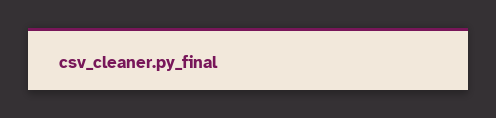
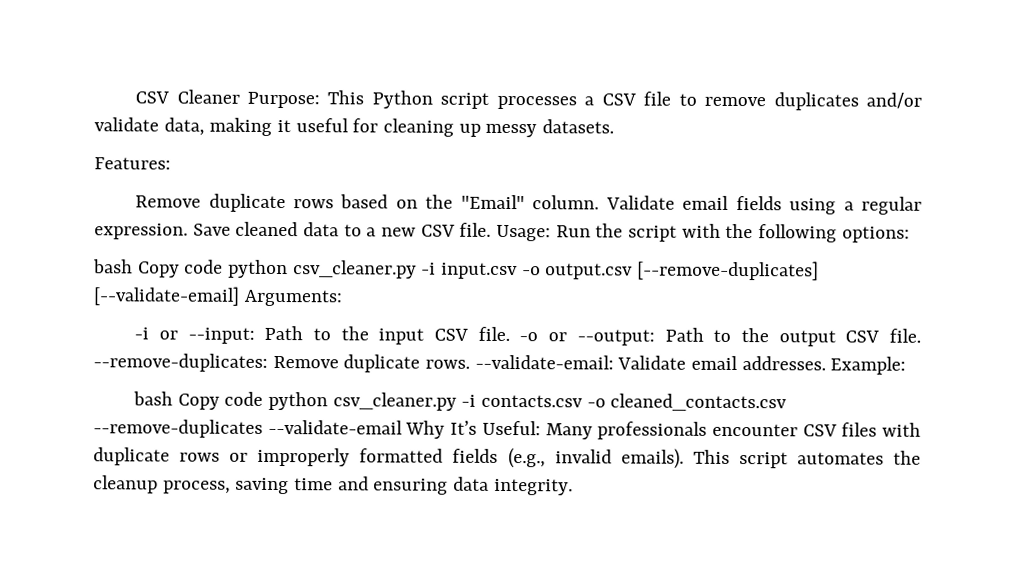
[59,55,218,71] csv_cleaner.py_final -> [135,89,923,111] [94,117,615,138] [94,157,171,170] [135,193,923,215] [94,221,910,243] [93,259,820,281] [93,286,343,307] [134,325,921,347] [93,353,907,375] [133,391,788,412] [93,419,922,440] [93,447,922,469] [93,475,573,496] CSV Cleaner Purpose: This Python script processes a CSV file to remove duplicates and/or validate data, making it useful for cleaning up messy datasets. // Features: // Remove duplicate rows based on the "Email" column. Validate email fields using a regular expression. Save cleaned data to a new CSV file. Usage: Run the script with the following options: // bash Copy code python csv_cleaner.py -i input.csv -o output.csv [--remove-duplicates] [--validate-email] Arguments: // -i or --input: Path to the input CSV file. -o or --output: Path to the output CSV file. --remove-duplicates: Remove duplicate rows. --validate-email: Validate email addresses. Example: // bash Copy code python csv_cleaner.py -i contacts.csv -o cleaned_contacts.csv --remove-duplicates --validate-email Why It’s Useful: Many professionals encounter CSV files with duplicate rows or improperly formatted fields (e.g., invalid emails). This script automates the cleanup process, saving time and ensuring data integrity.

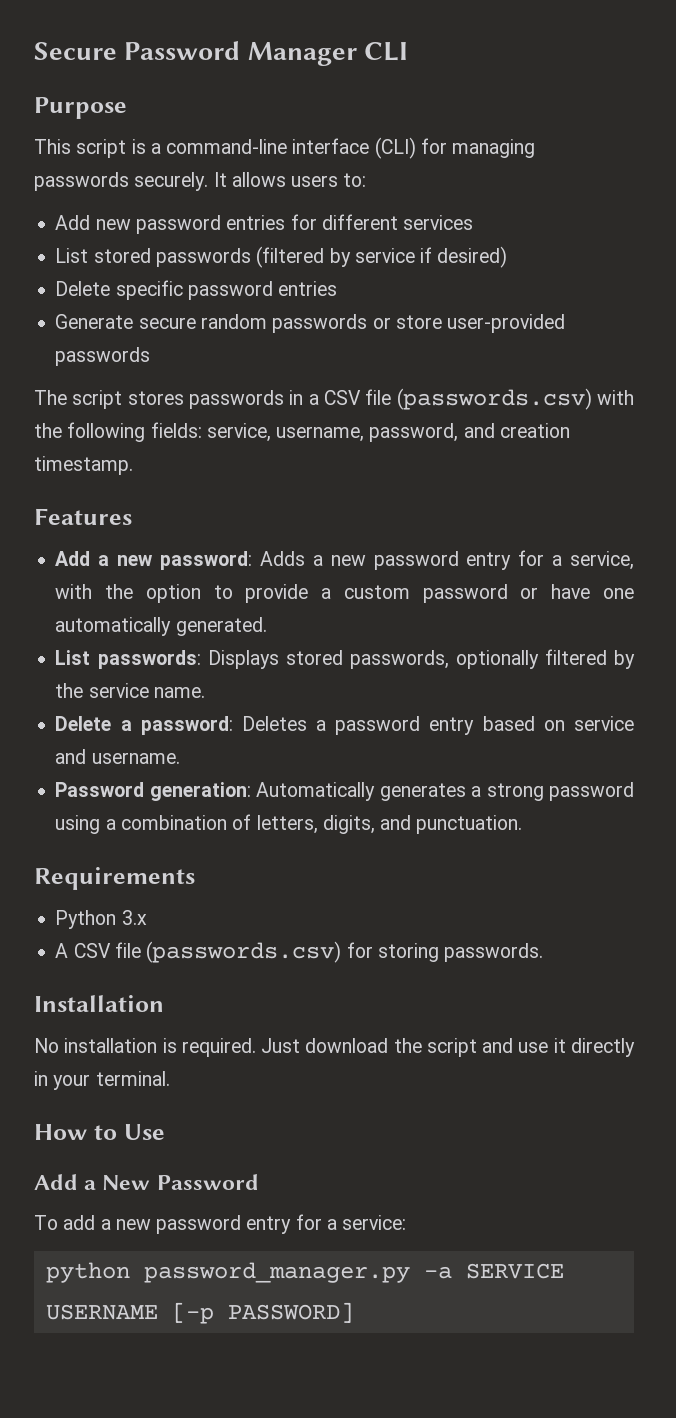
[135,89,923,111] [94,117,615,138] [94,157,171,170] [135,193,923,215] [94,221,910,243] [93,259,820,281] [93,286,343,307] [134,325,921,347] [93,353,907,375] [133,391,788,412] [93,419,922,440] [93,447,922,469] [93,475,573,496] CSV Cleaner Purpose: This Python script processes a CSV file to remove duplicates and/or validate data, making it useful for cleaning up messy datasets. // Features: // Remove duplicate rows based on the "Email" column. Validate email fields using a regular expression. Save cleaned data to a new CSV file. Usage: Run the script with the following options: // bash Copy code python csv_cleaner.py -i input.csv -o output.csv [--remove-duplicates] [--validate-email] Arguments: // -i or --input: Path to the input CSV file. -o or --output: Path to the output CSV file. --remove-duplicates: Remove duplicate rows. --validate-email: Validate email addresses. Example: // bash Copy code python csv_cleaner.py -i contacts.csv -o cleaned_contacts.csv --remove-duplicates --validate-email Why It’s Useful: Many professionals encounter CSV files with duplicate rows or improperly formatted fields (e.g., invalid emails). This script automates the cleanup process, saving time and ensuring data integrity. -> [34,41,408,66] [34,97,127,119] [34,137,536,159] [34,172,367,191] [55,214,474,234] [55,246,508,268] [55,280,338,300] [55,314,566,333] [55,347,151,366] [34,388,634,410] [34,422,570,442] [34,456,133,475] [34,508,132,525] [55,550,634,570] [55,584,634,603] [55,617,267,636] [55,649,635,669] [55,683,205,698] [55,716,634,735] [55,749,180,764] [55,782,634,801] [55,814,523,834] [34,867,195,890] [55,910,147,929] [55,941,544,963] [34,995,164,1012] [34,1038,635,1057] [34,1071,170,1090] [34,1124,165,1140] [34,1174,259,1190] [34,1214,407,1234] [45,1262,564,1283] [45,1302,354,1324] Secure Password Manager CLI // Purpose // This script is a command-line interface (CLI) for managing passwords securely. It allows users to: // Add new password entries for different services // List stored passwords (filtered by service if desired) // Delete specific password entries // Generate secure random passwords or store user-provided passwords // The script stores passwords in a CSV file (passwords.csv) with the following fields: service, username, password, and creation timestamp. // Features // Add a new password: Adds a new password entry for a service, with the option to provide a custom password or have one automatically generated. // List passwords: Displays stored passwords, optionally filtered by the service name. // Delete a password: Deletes a password entry based on service and username. // Password generation: Automatically generates a strong password using a combination of letters, digits, and punctuation. // Requirements // Python 3.x // A CSV file (passwords.csv) for storing passwords. // Installation // No installation is required. Just download the script and use it directly in your terminal. // How to Use // Add a New Password // To add a new password entry for a service: // python password_manager.py -a SERVICE USERNAME [-p PASSWORD]

